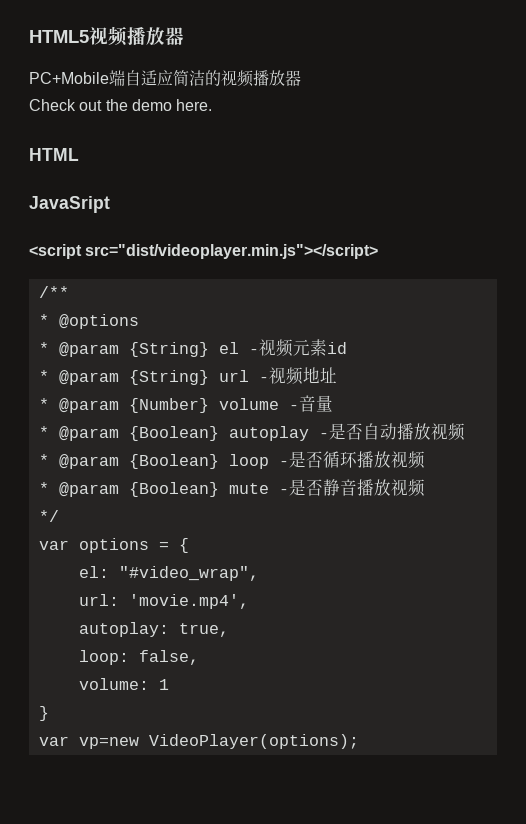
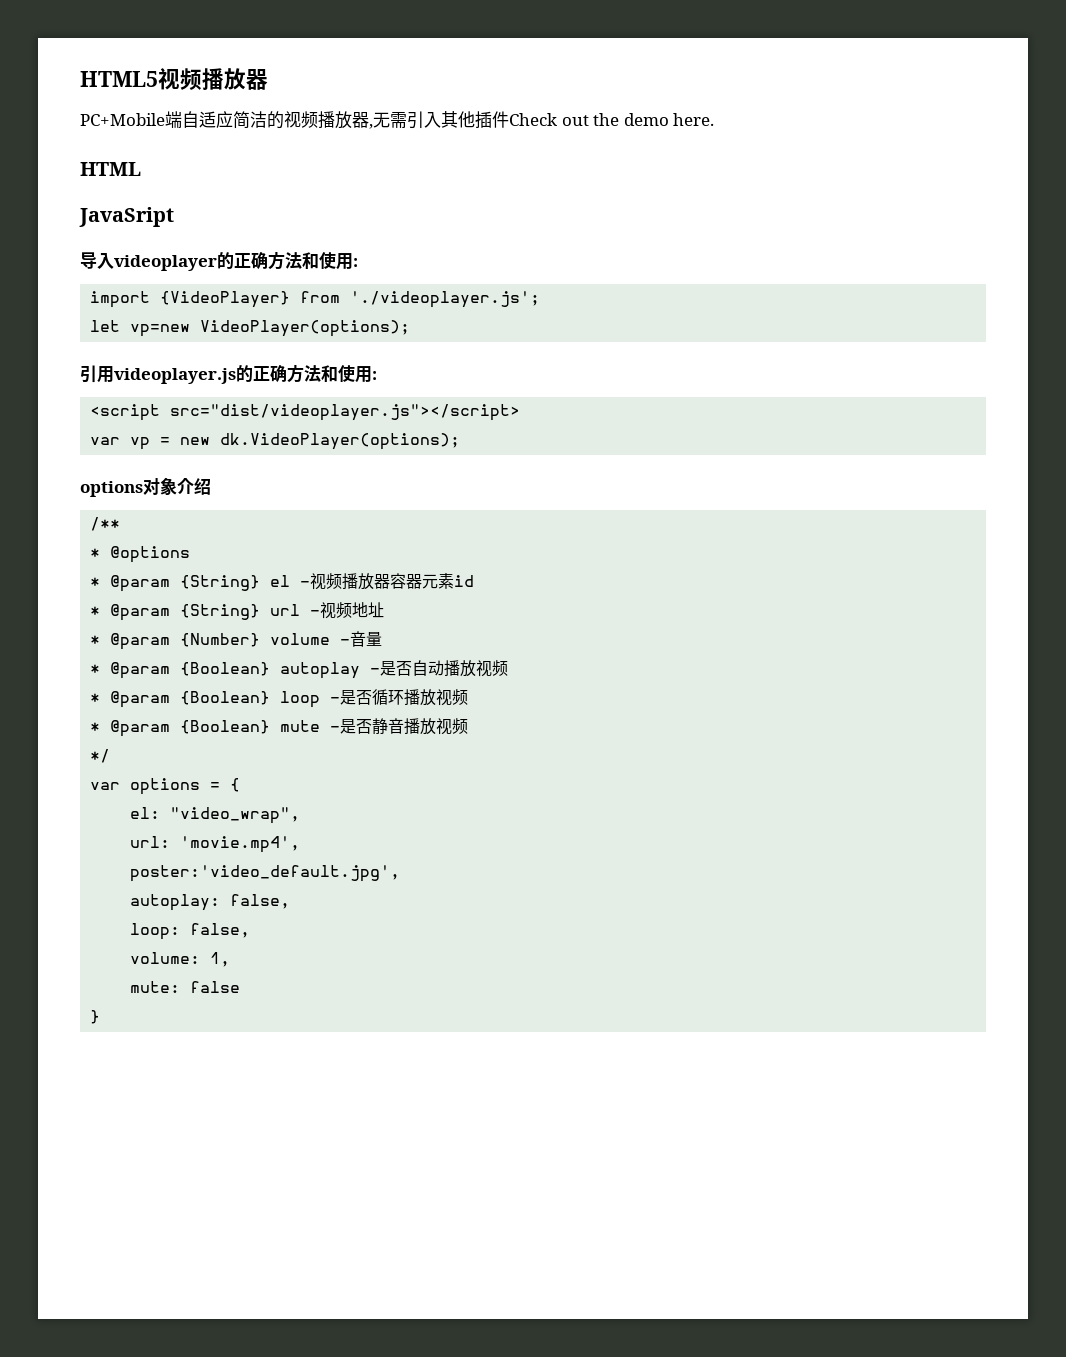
(301, 78) // -> [369,111,509,129] ,无需引入其他插件
[29,244,379,259] <script src="dist/videoplayer.min.js"></script> -> [80,251,358,271] [90,291,541,308] [90,320,411,337] [80,364,377,384] [90,404,521,421] [90,433,461,450] [80,477,211,497] 导入videoplayer的正确方法和使用: // import {VideoPlayer} from './videoplayer.js'; // let vp=new VideoPlayer(options); // 引用videoplayer.js的正确方法和使用: // <script src="dist/videoplayer.js"></script> // var vp = new dk.VideoPlayer(options); // options对象介绍
(293, 348) none -> [342,573,423,590] 播放器容器
[118,566,259,581] "#video_wrap", -> [170,807,301,824] "video_wrap",
(249, 601) none -> [130,865,401,882] // poster:'video_default.jpg',
[178,623,229,637] true, -> [230,894,291,909] false,
[158,679,169,690] [38,706,49,721] [38,734,359,749] 1 // } // var vp=new VideoPlayer(options); -> [210,952,231,967] [130,981,241,993] [90,1010,101,1024] 1, // mute: false // }

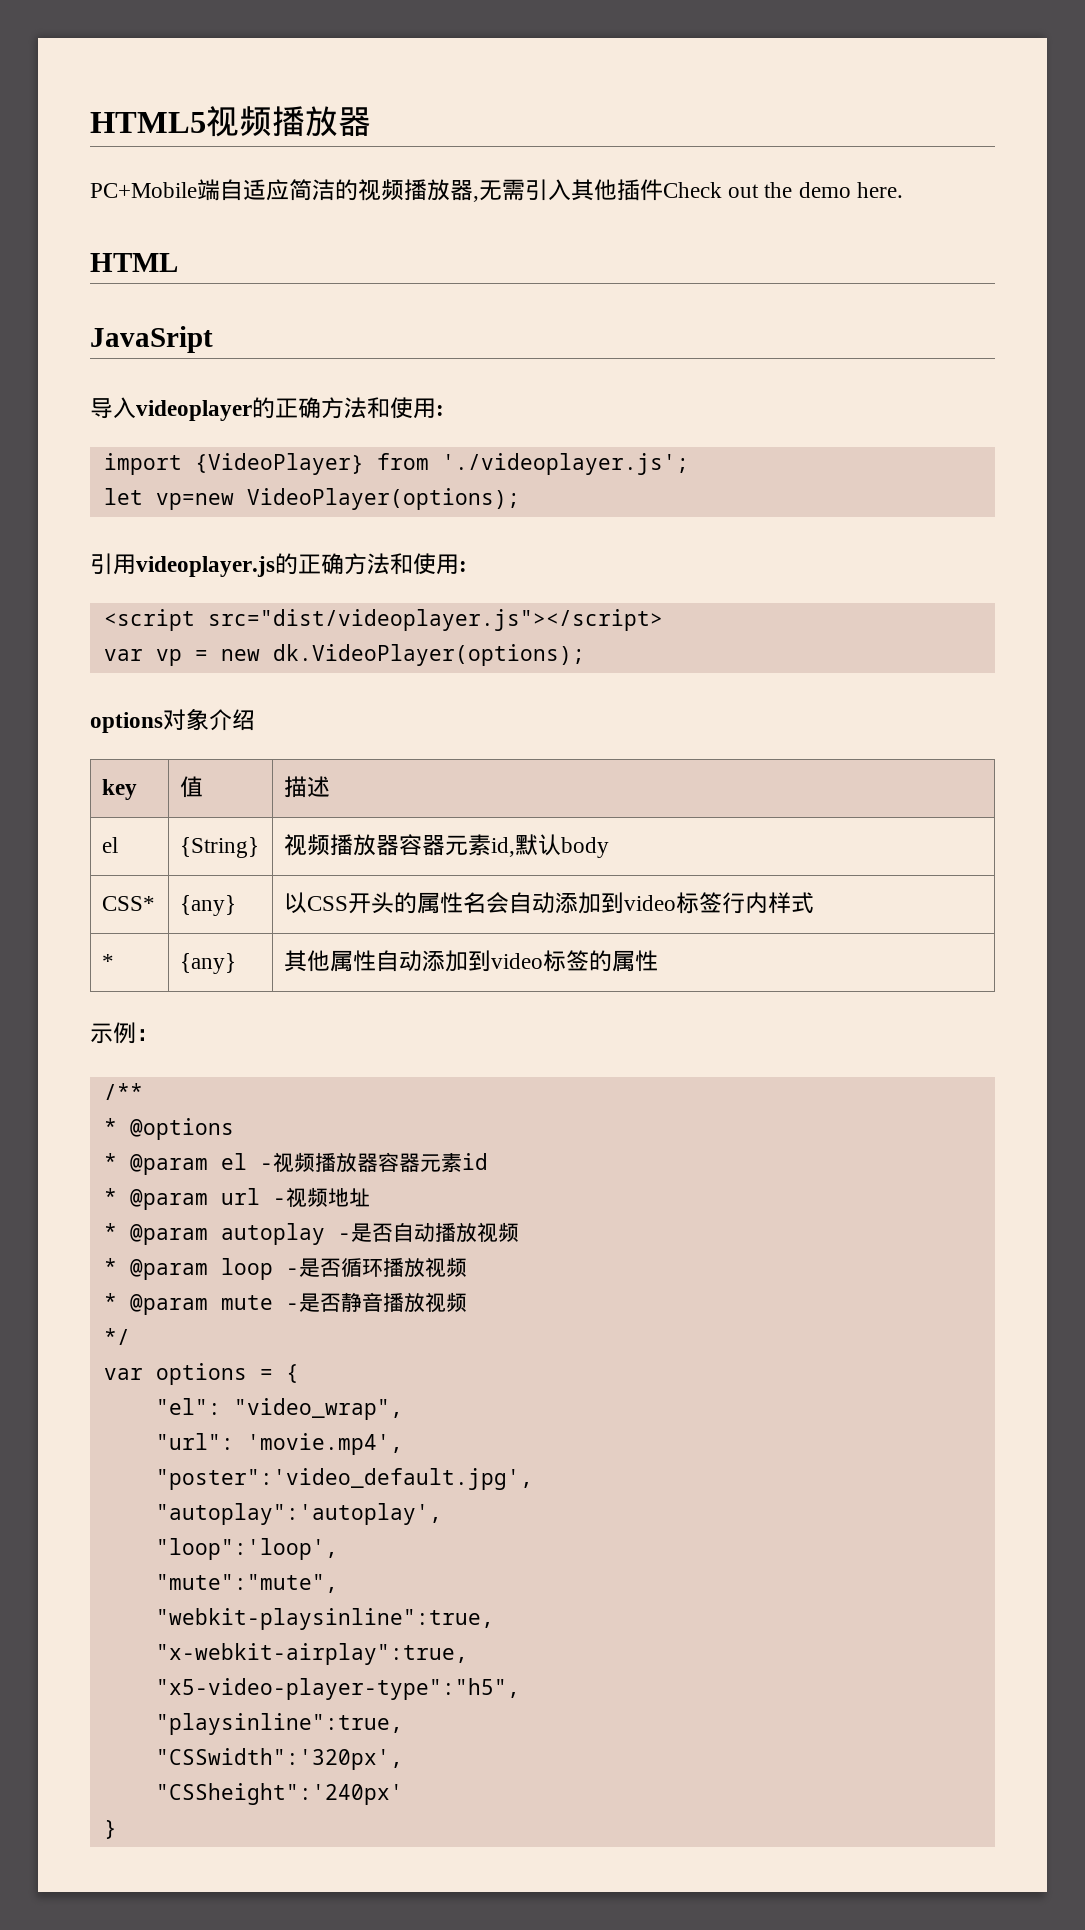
(211, 486) none -> [101,779,137,800] [179,776,203,798] [283,776,330,798] [101,837,118,853] [179,837,259,858] [283,834,609,858] [101,896,155,911] [179,895,236,916] [283,892,814,914] [101,954,114,969] [179,953,236,974] [283,950,658,972] [90,1022,159,1044] // key | 值 | 描述 // el | {String} | 视频播放器容器元素id,默认body // CSS* | {any} | 以CSS开头的属性名会自动添加到video标签行内样式 // * | {any} | 其他属性自动添加到video标签的属性 // 示例：
[180,575,261,591] {String} -> (208, 1164) none
[180,604,261,620] {String} -> (208, 1199) none
[180,631,383,647] [90,662,271,679] {Number} volume -音量 // * @param {Boolean} -> (208, 1234) none
[180,691,271,705] {Boolean} -> (208, 1269) none
[180,720,271,734] {Boolean} -> (208, 1304) none
[130,807,161,819] el: -> [155,1398,221,1415] "el":
[130,836,171,848] url: -> [155,1433,234,1450] "url":
[130,865,401,882] [130,894,291,911] [130,923,251,940] [130,952,231,967] [130,981,241,993] poster:'video_default.jpg', // autoplay: false, // loop: false, // volume: 1, // mute: false -> [155,1468,533,1490] [155,1503,442,1525] [155,1538,338,1560] [155,1574,338,1593] [155,1608,494,1630] [155,1643,468,1665] [155,1678,520,1700] [155,1713,403,1735] [155,1748,403,1770] [155,1783,403,1805] "poster":'video_default.jpg', // "autoplay":'autoplay', // "loop":'loop', // "mute":"mute", // "webkit-playsinline":true, // "x-webkit-airplay":true, // "x5-video-player-type":"h5", // "playsinline":true, // "CSSwidth":'320px', // "CSSheight":'240px'

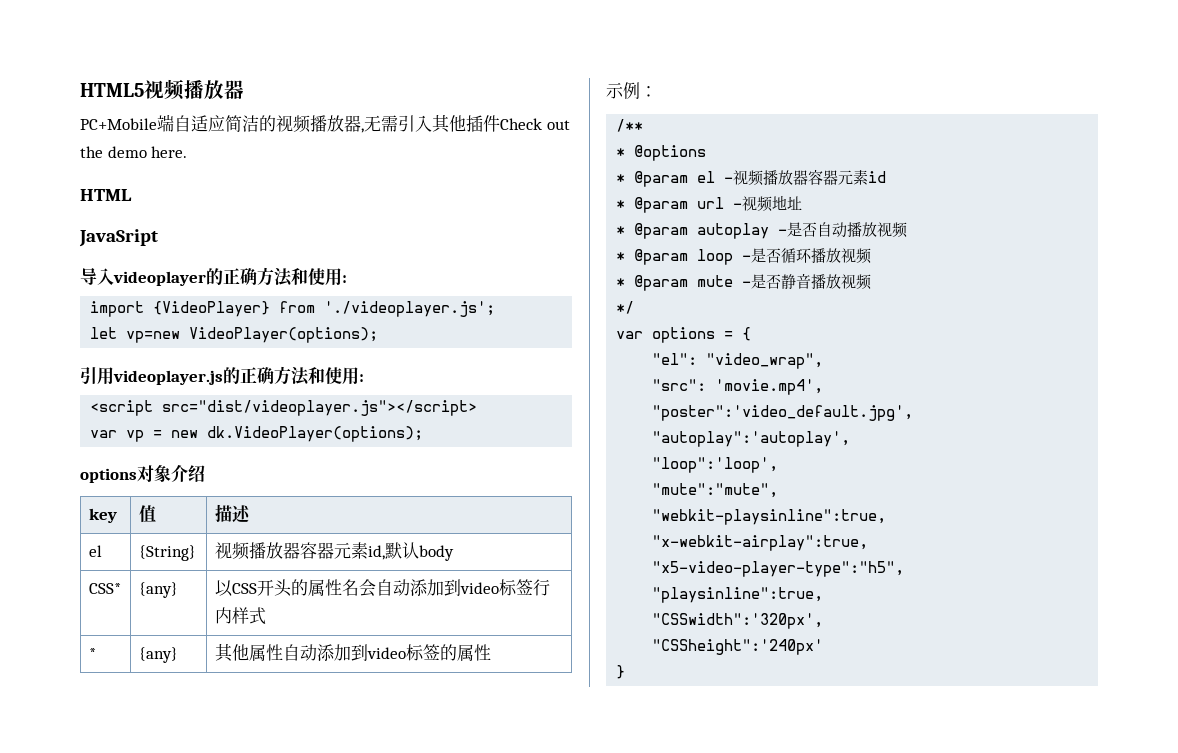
[155,1433,234,1450] "url": -> [652,379,707,391] "src":

